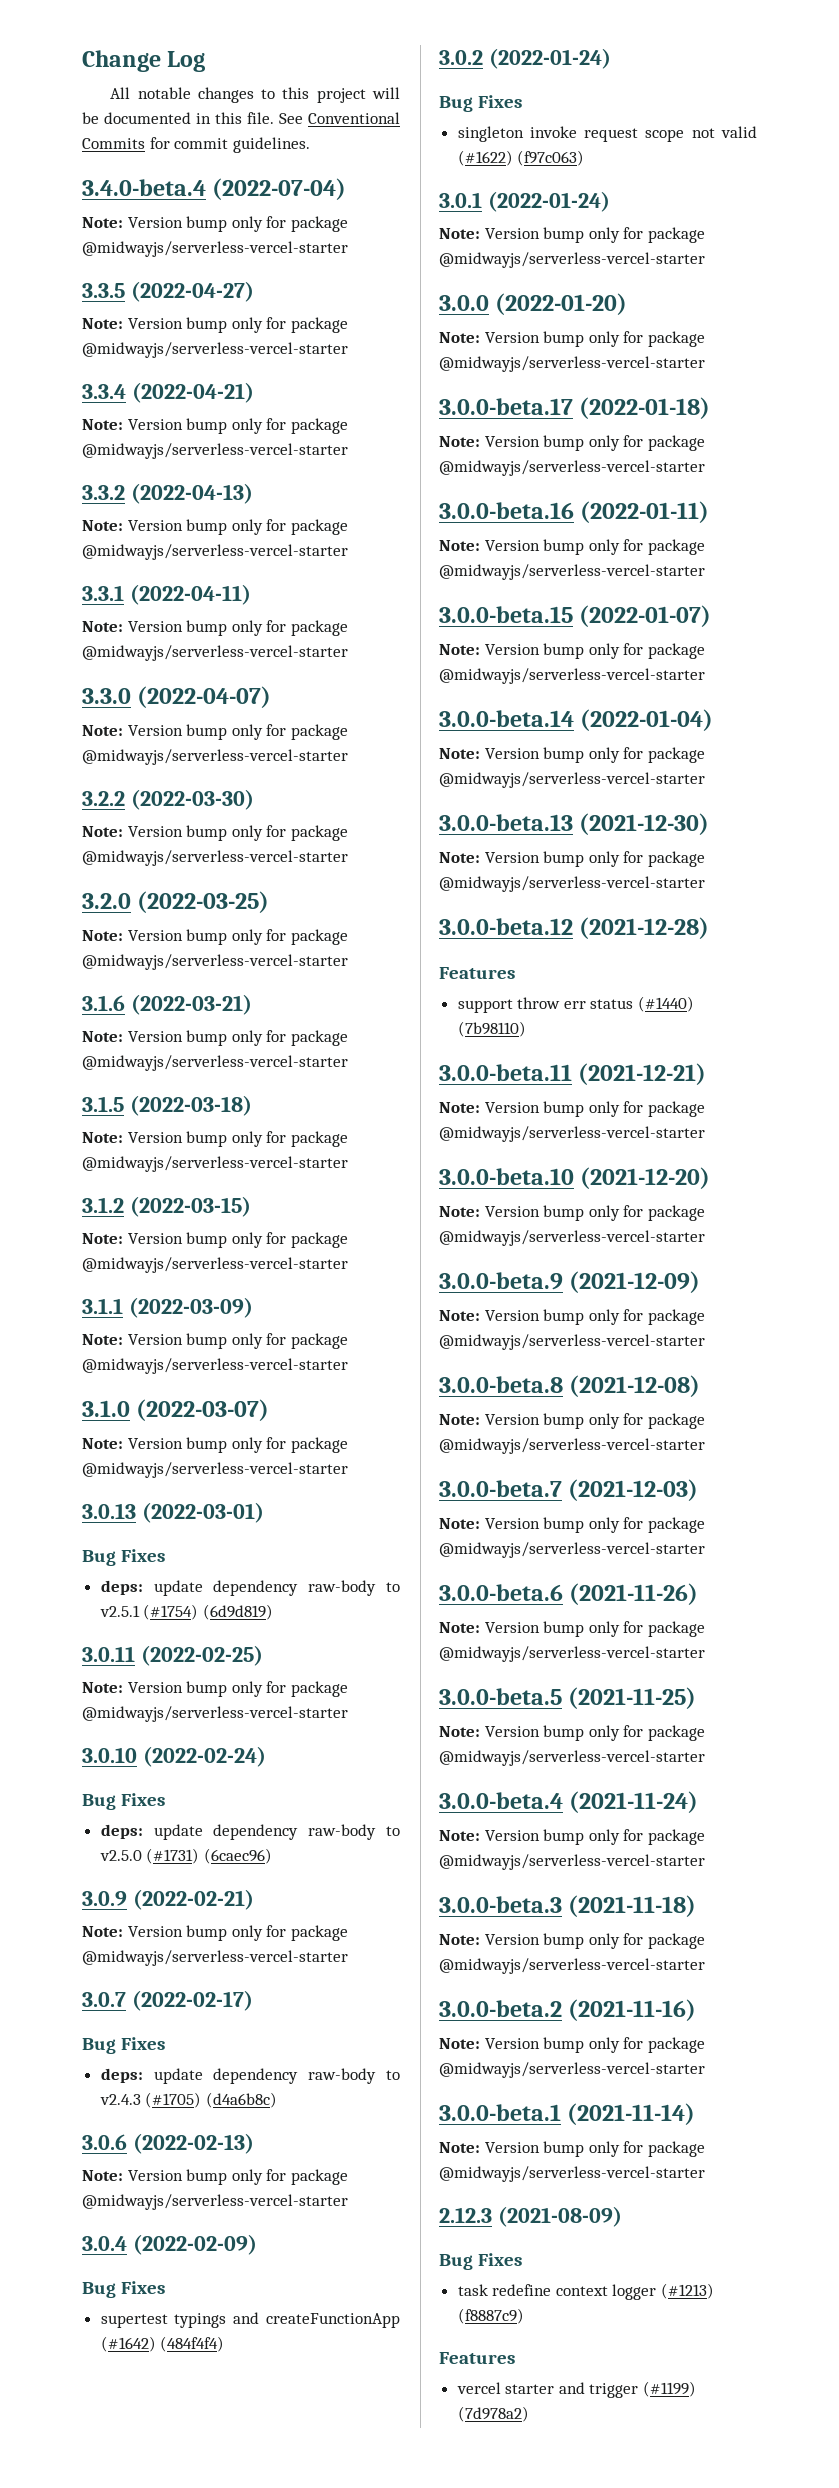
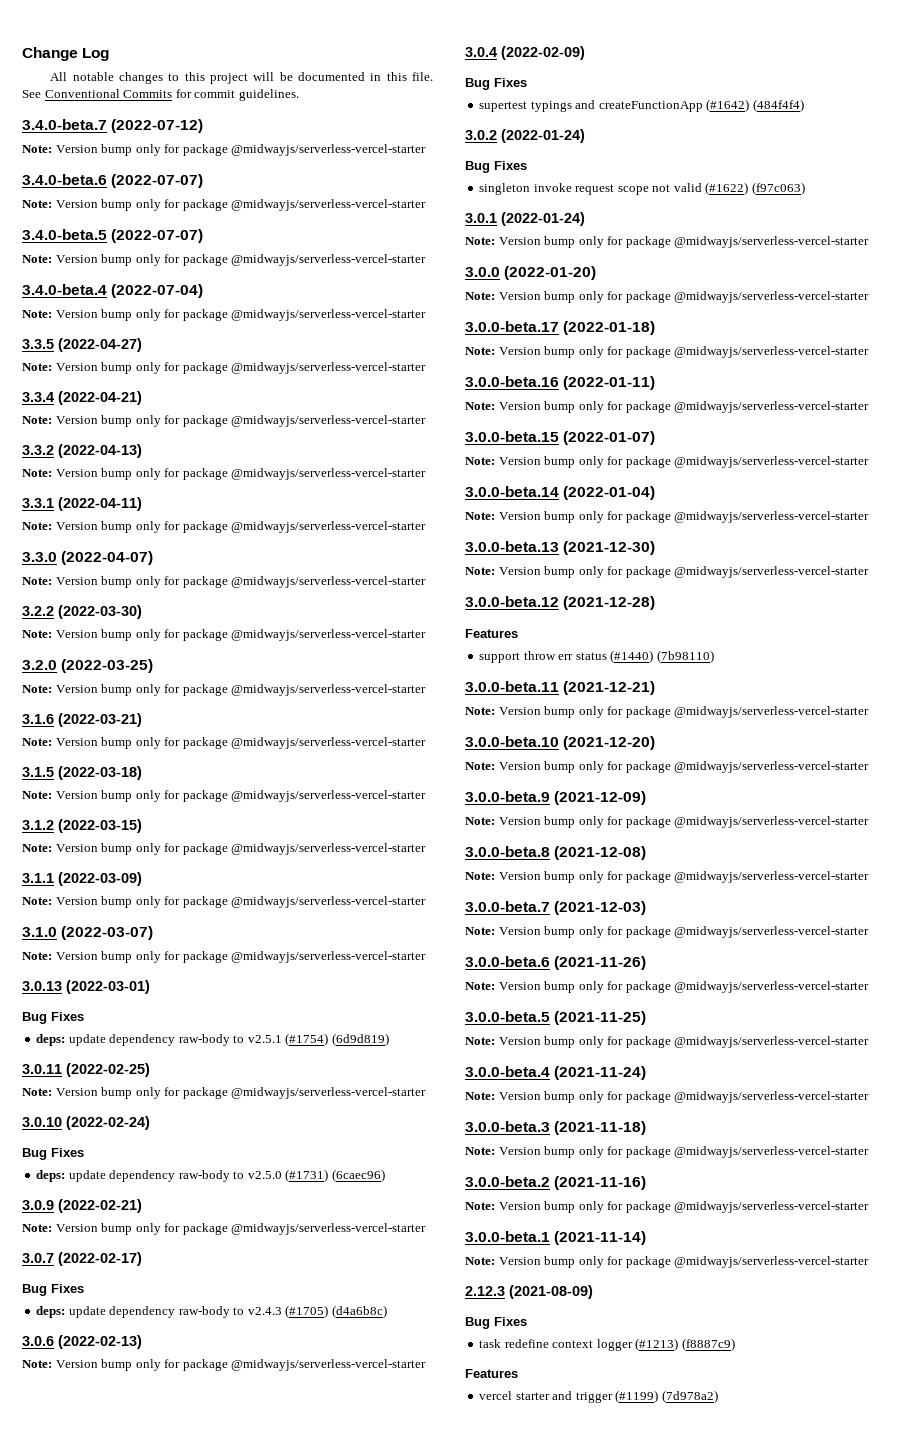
(310, 145) none -> [22,119,204,133] [22,144,427,156] [22,174,204,188] [22,199,427,211] [22,229,204,243] [22,254,427,266] // 3.4.0-beta.7 (2022-07-12) // Note: Version bump only for package @midwayjs/serverless-vercel-starter // 3.4.0-beta.6 (2022-07-07) // Note: Version bump only for package @midwayjs/serverless-vercel-starter // 3.4.0-beta.5 (2022-07-07) // Note: Version bump only for package @midwayjs/serverless-vercel-starter

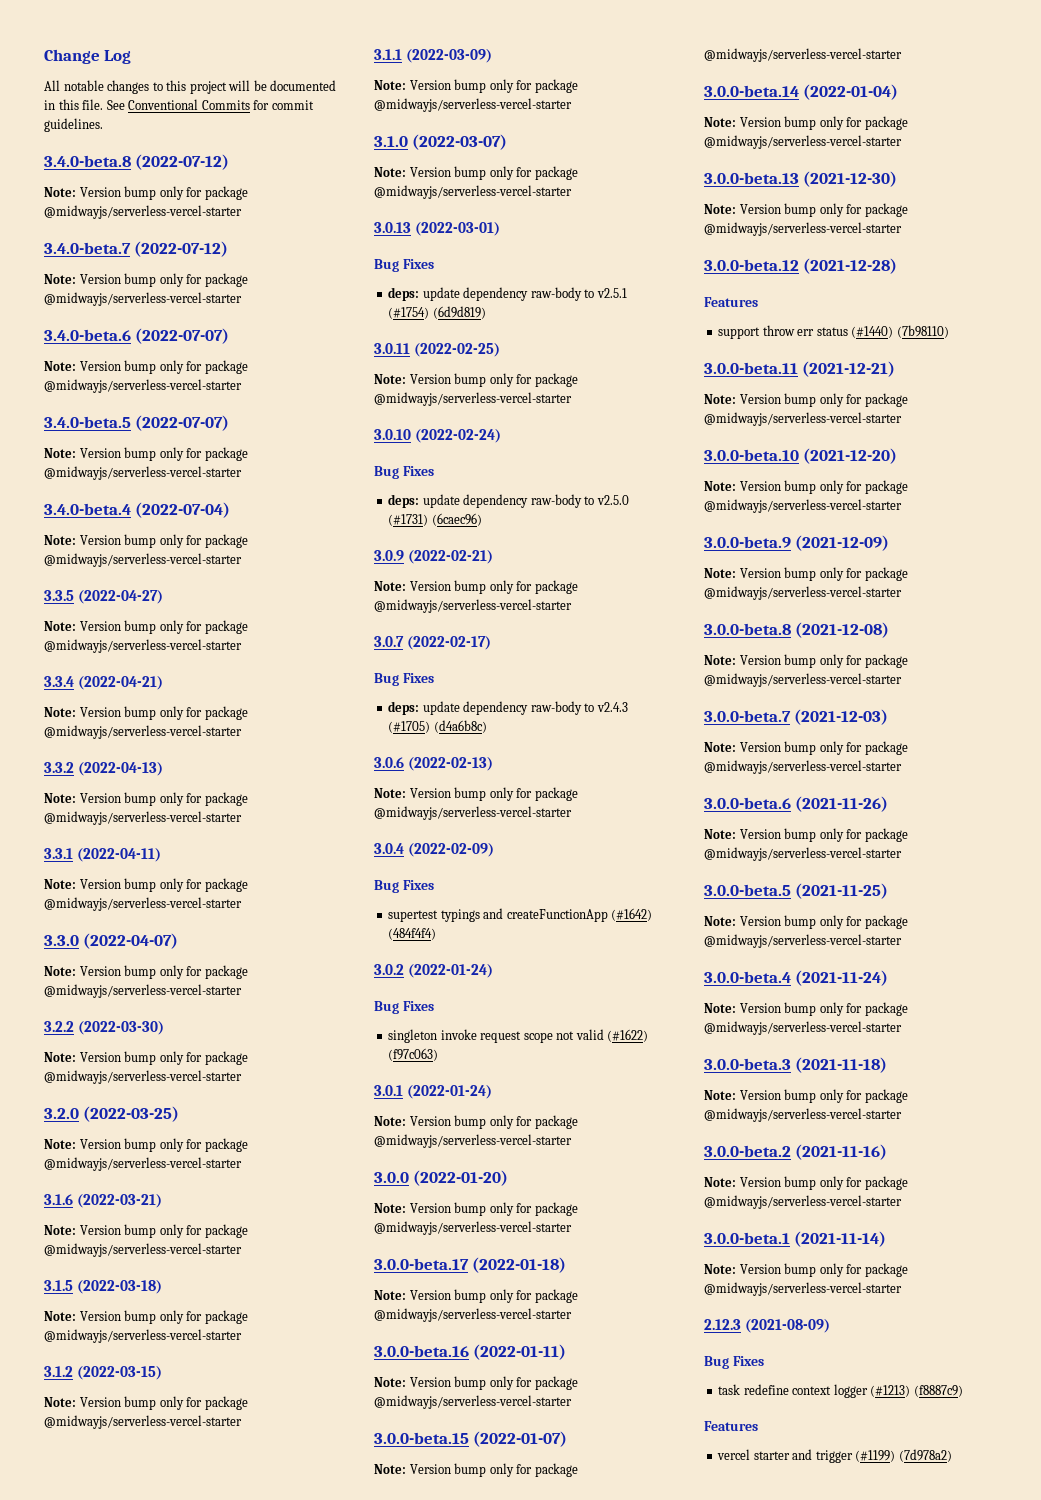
(299, 95) none -> [44,154,230,170] [44,186,248,200] [44,205,242,219] // 3.4.0-beta.8 (2022-07-12) // Note: Version bump only for package @midwayjs/serverless-vercel-starter

